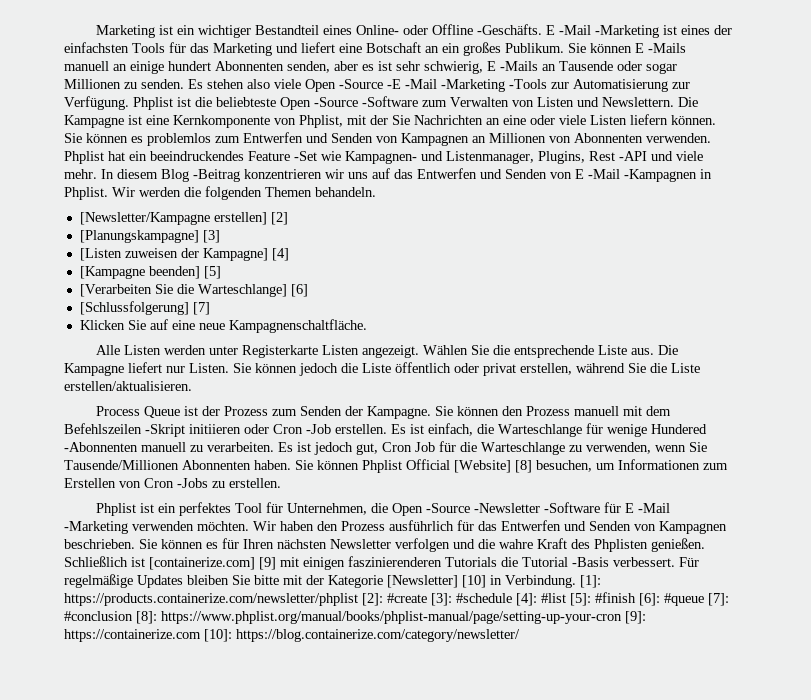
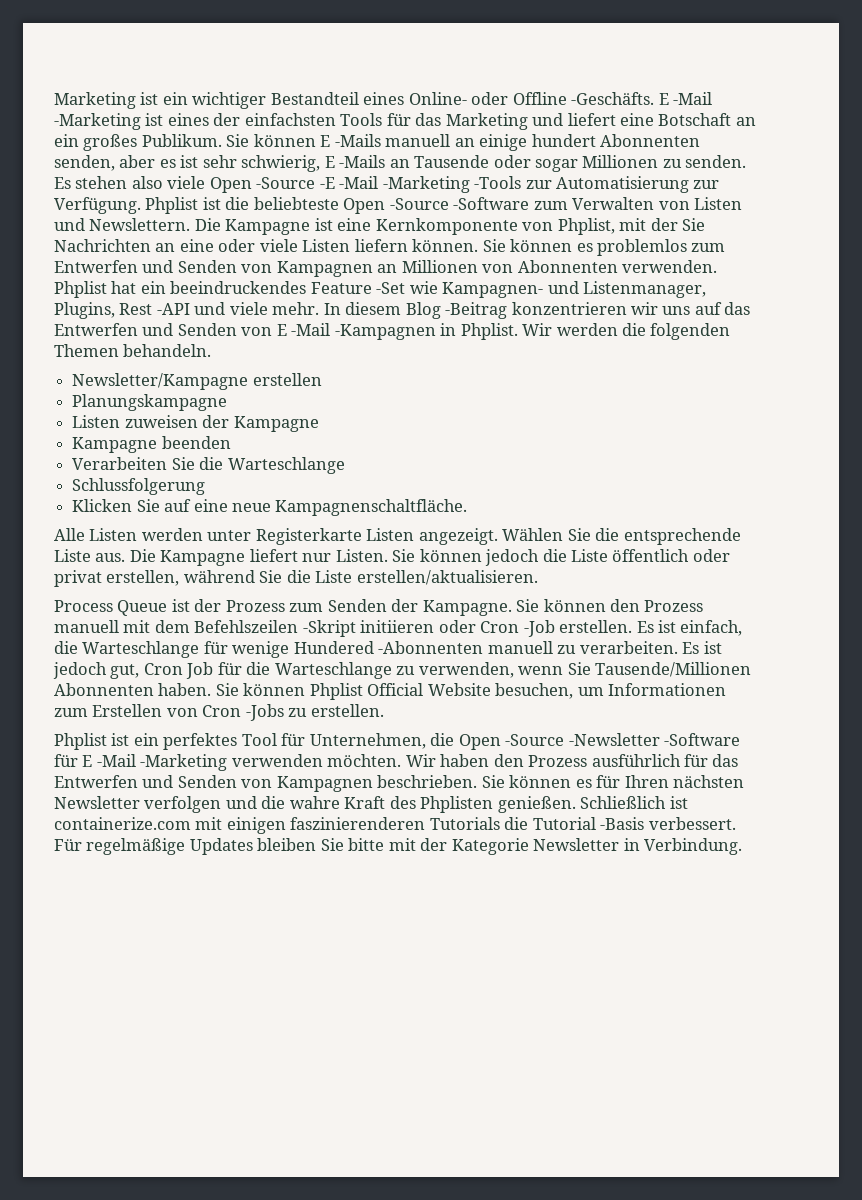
[79,212,288,225] [79,230,220,243] [79,248,289,261] [79,266,221,279] [79,284,308,297] [79,301,210,315] [Newsletter/Kampagne erstellen] [2] // [Planungskampagne] [3] // [Listen zuweisen der Kampagne] [4] // [Kampagne beenden] [5] // [Verarbeiten Sie die Warteschlange] [6] // [Schlussfolgerung] [7] -> [72,373,322,390] [72,394,228,411] [72,415,319,432] [72,436,231,453] [72,457,345,474] [72,478,206,495] Newsletter/Kampagne erstellen // Planungskampagne // Listen zuweisen der Kampagne // Kampagne beenden // Verarbeiten Sie die Warteschlange // Schlussfolgerung
[454,460,532,473] [Website] [8] -> [427,683,491,696] Website
[149,557,276,570] [containerize.com] [9] -> [54,817,191,830] containerize.com
[387,575,601,588] [64,592,729,606] [64,611,646,624] [64,629,520,642] [Newsletter] [10] in Verbindung. [1]: https://products.containerize.com/newsletter/phplist [2]: #create [3]: #schedule [4]: #list [5]: #finish [6]: #queue [7]: #conclusion [8]: https://www.phplist.org/manual/books/phplist-manual/page/setting-up-your-cron [9]: https://containerize.com [10]: https://blog.containerize.com/category/newsletter/ -> [533,838,743,855] Newsletter in Verbindung.

